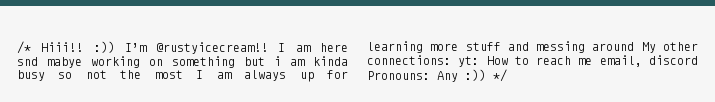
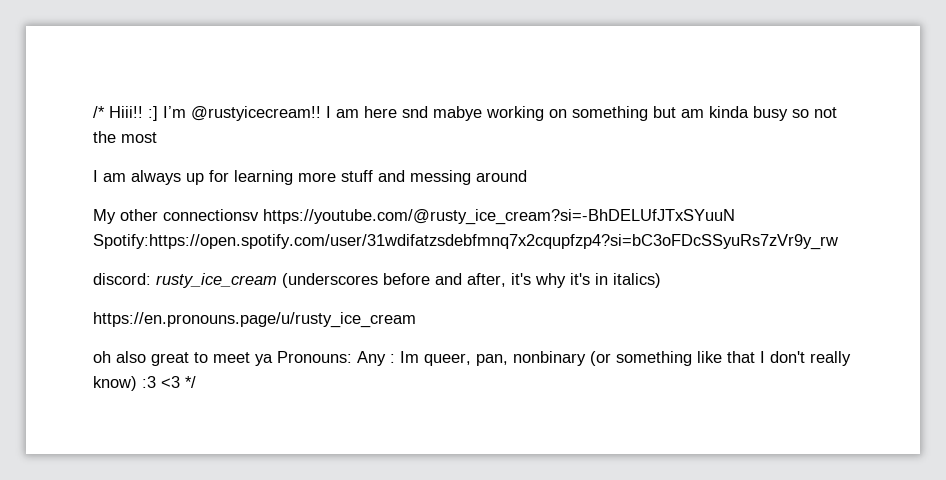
[93,41,115,53] :)) -> [148,106,158,121] :]
[274,56,281,66] i -> (676, 112) none
(183, 74) none -> (157, 137) //
(635, 46) none -> (527, 176) //
[367,55,698,67] [367,69,486,82] connections: yt: How to reach me email, discord Pronouns: Any :)) -> [163,209,735,225] [93,234,838,250] [93,273,661,288] [93,312,416,328] [93,351,851,366] [93,376,180,391] connectionsv https://youtube.com/@rusty_ice_cream?si=-BhDELUfJTxSYuuN Spotify:https://open.spotify.com/user/31wdifatzsdebfmnq7x2cqupfzp4?si=bC3oFDcSSyuRs7zVr9y_rw // discord: rusty_ice_cream (underscores before and after, it's why it's in italics) // https://en.pronouns.page/u/rusty_ice_cream // oh also great to meet ya Pronouns: Any : Im queer, pan, nonbinary (or something like that I don't really know) :3 <3

